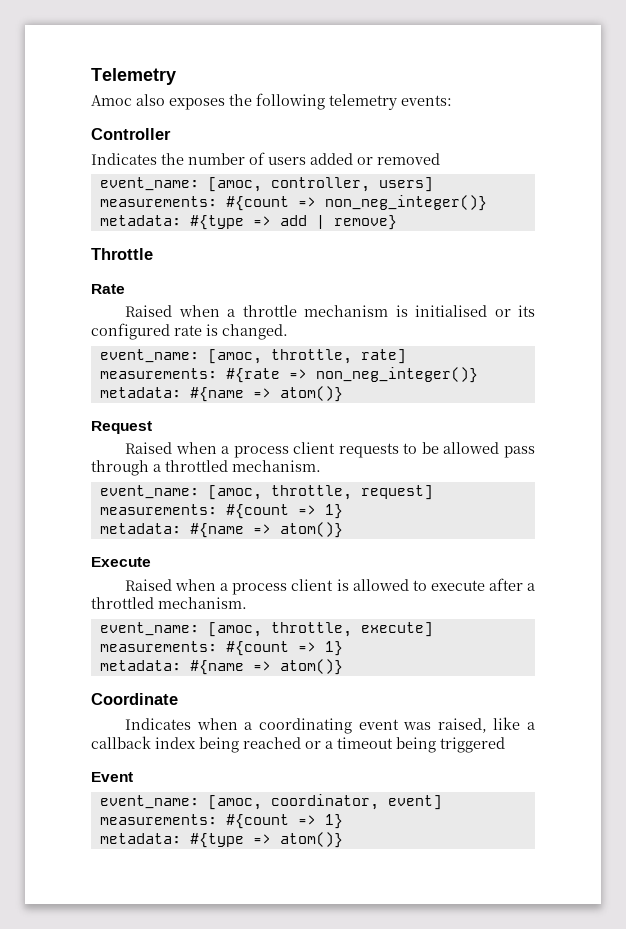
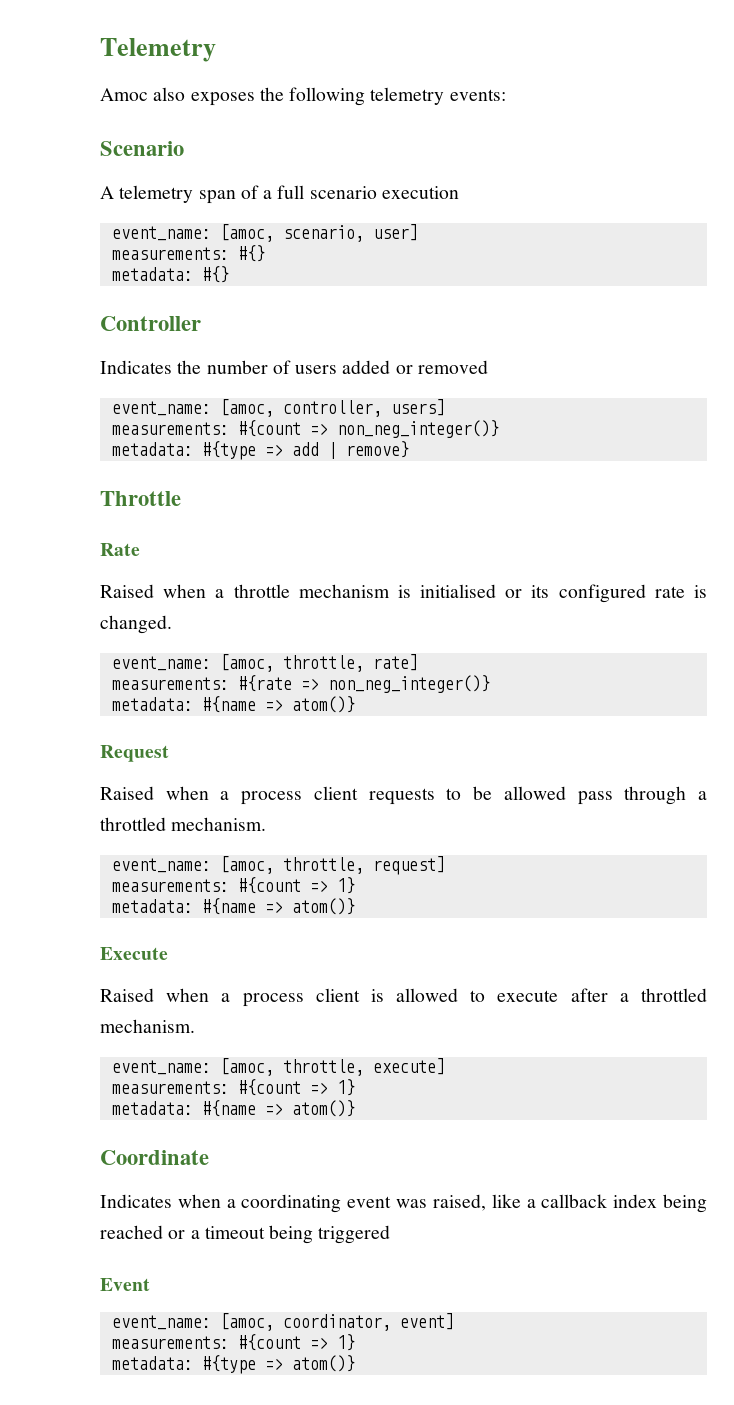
(452, 100) none -> [100,141,184,156] [100,185,459,204] [111,224,418,242] [111,245,265,262] [111,266,229,283] // Scenario // A telemetry span of a full scenario execution // event_name: [amoc, scenario, user] // measurements: #{} // metadata: #{}

